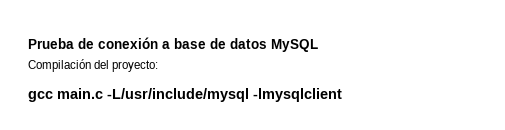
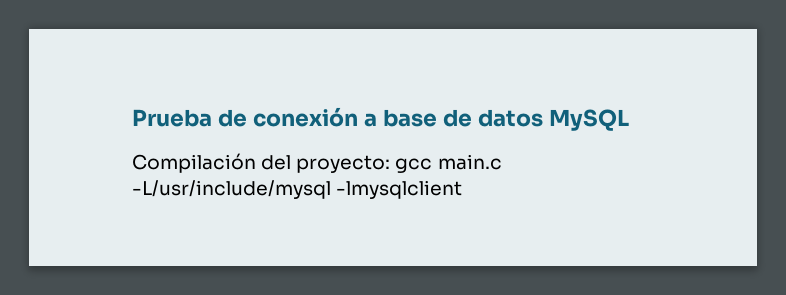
(159, 66) // -> (391, 164) none

